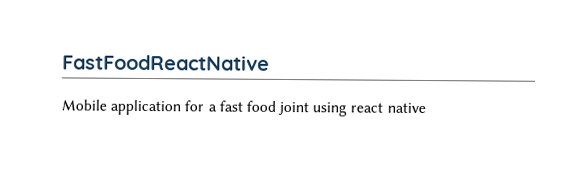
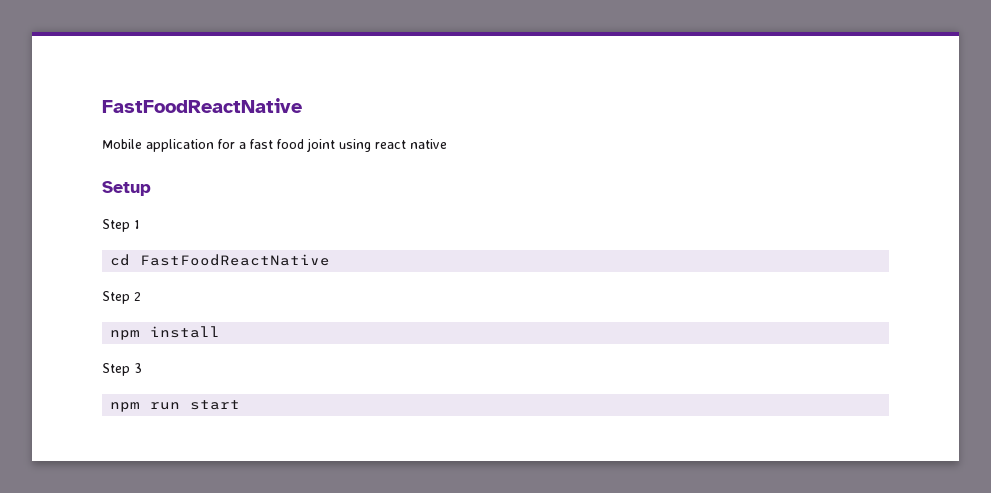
(426, 108) none -> [102,181,151,196] [102,219,139,232] [110,254,331,266] [102,291,141,304] [110,326,221,340] [102,363,142,376] [110,400,241,412] // Setup // Step 1 // cd FastFoodReactNative // Step 2 // npm install // Step 3 // npm run start

